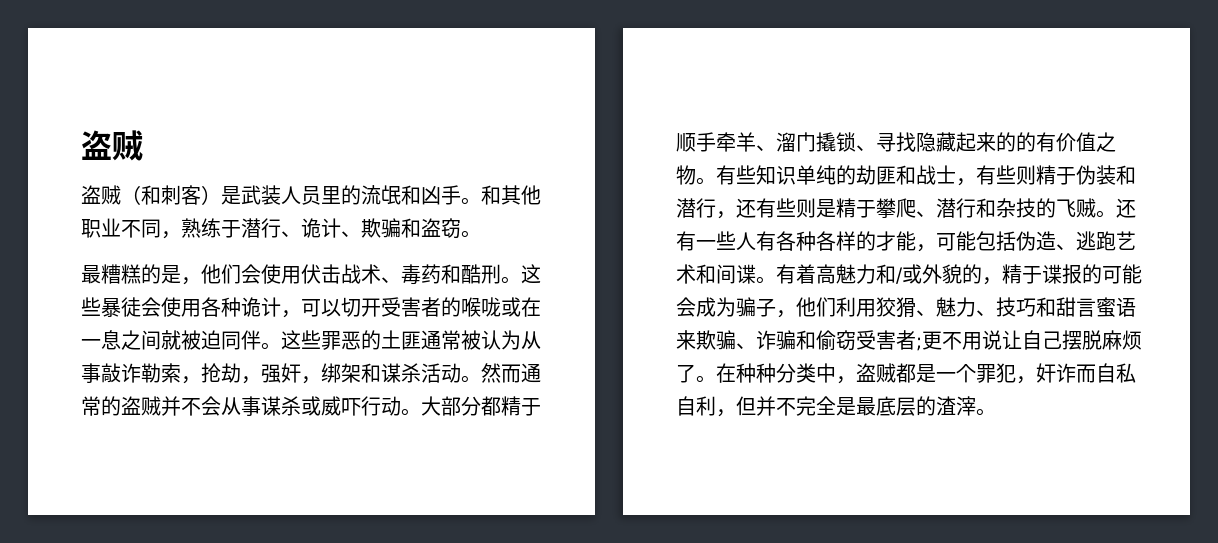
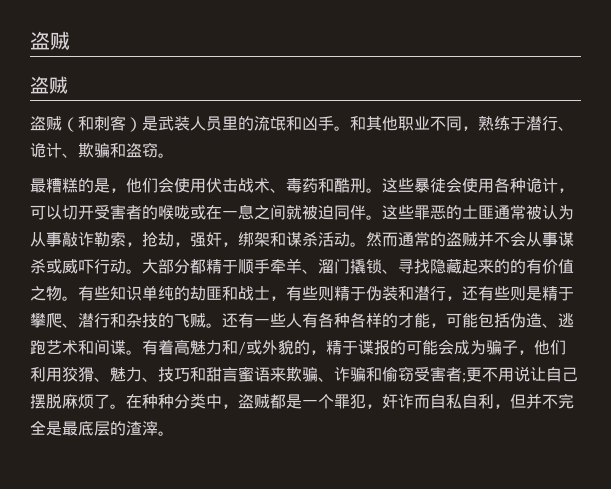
[81,130,143,162] [81,185,121,206] 盗贼 // 盗贼 -> [30,31,70,50] [30,76,68,94] [30,116,62,131] 盗贼 // 盗贼 // 盗贼

